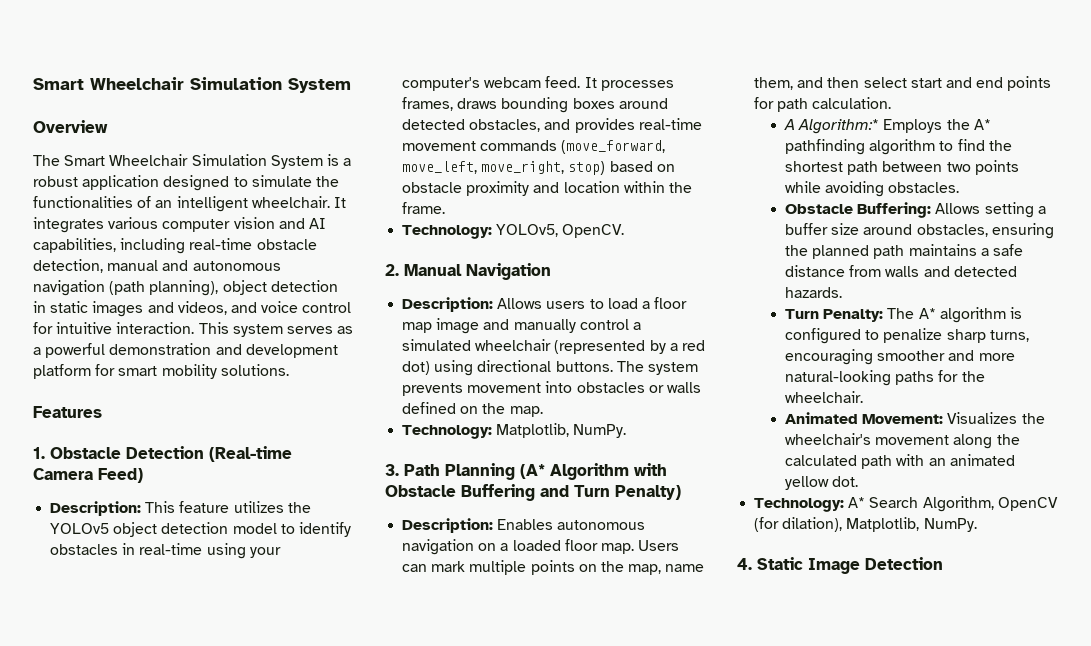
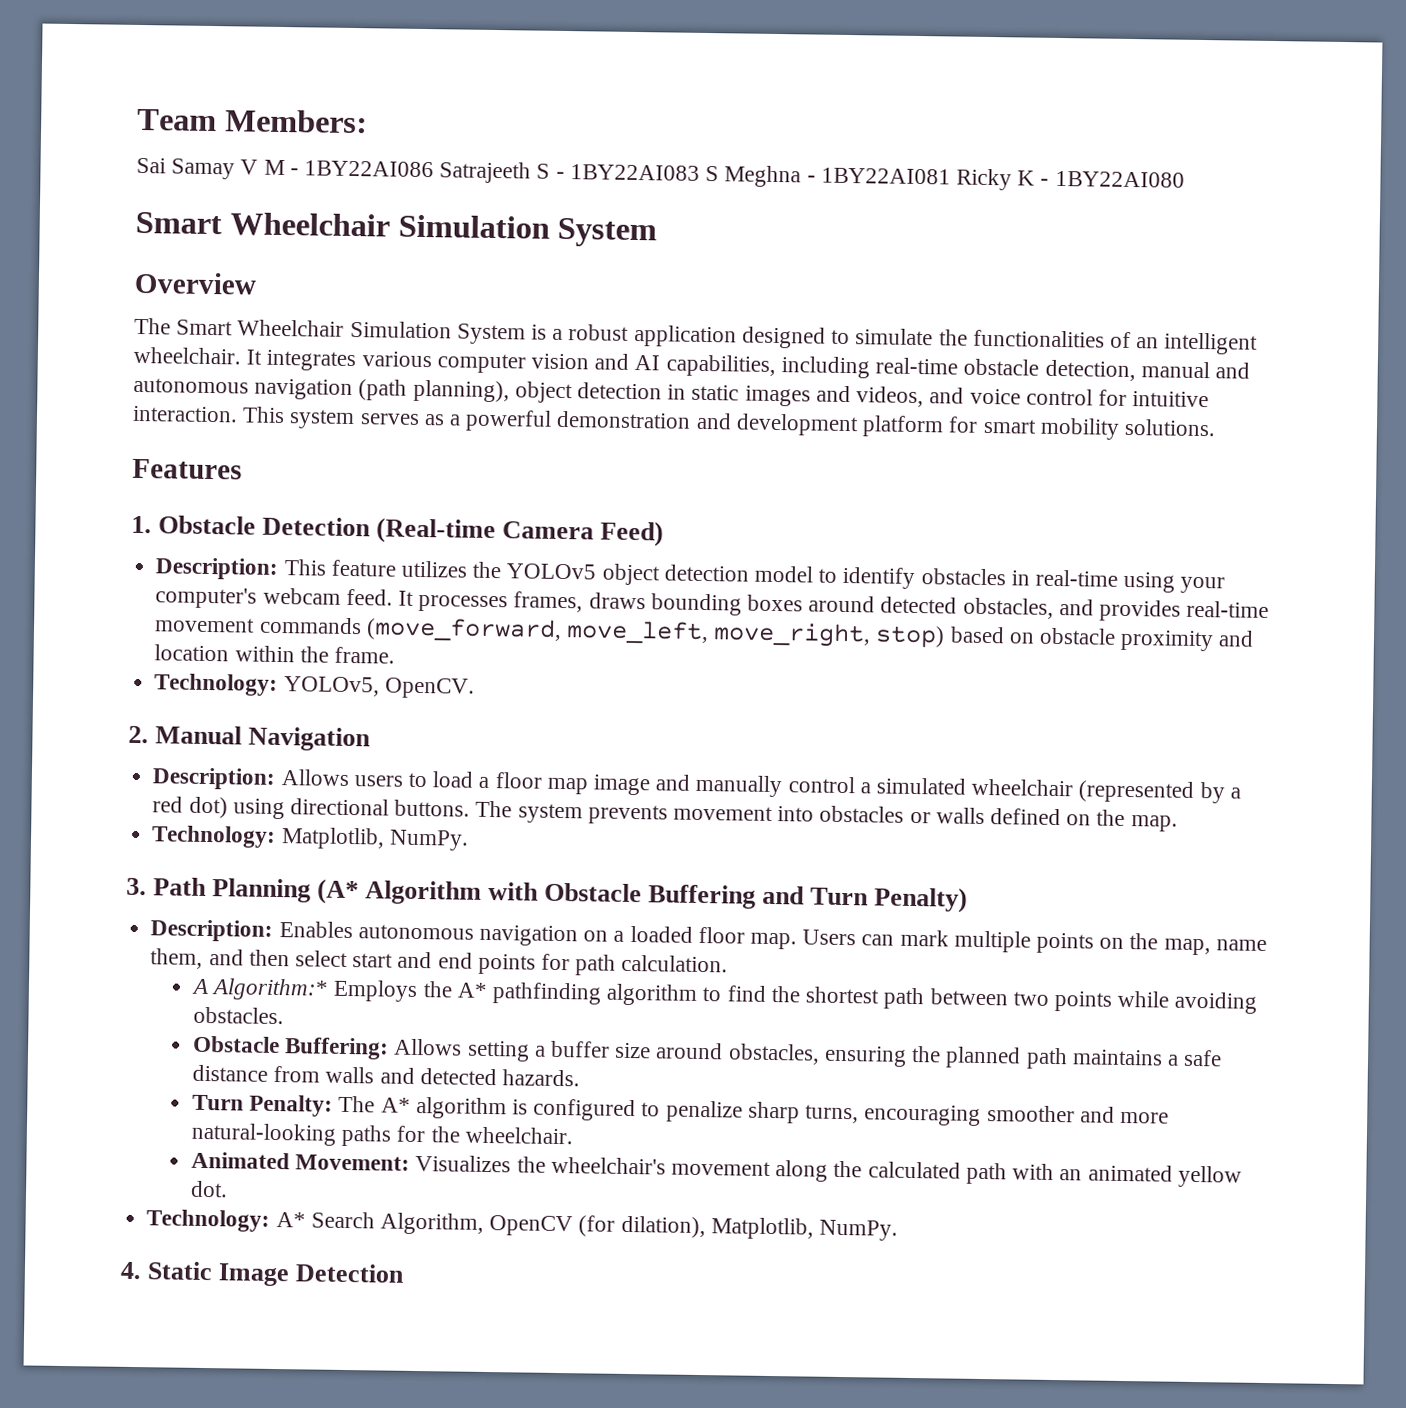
(33, 84) none -> [137,108,368,134] [136,157,1185,191] Team Members: // Sai Samay V M - 1BY22AI086 Satrajeeth S - 1BY22AI083 S Meghna - 1BY22AI081 Ricky K - 1BY22AI080 //

